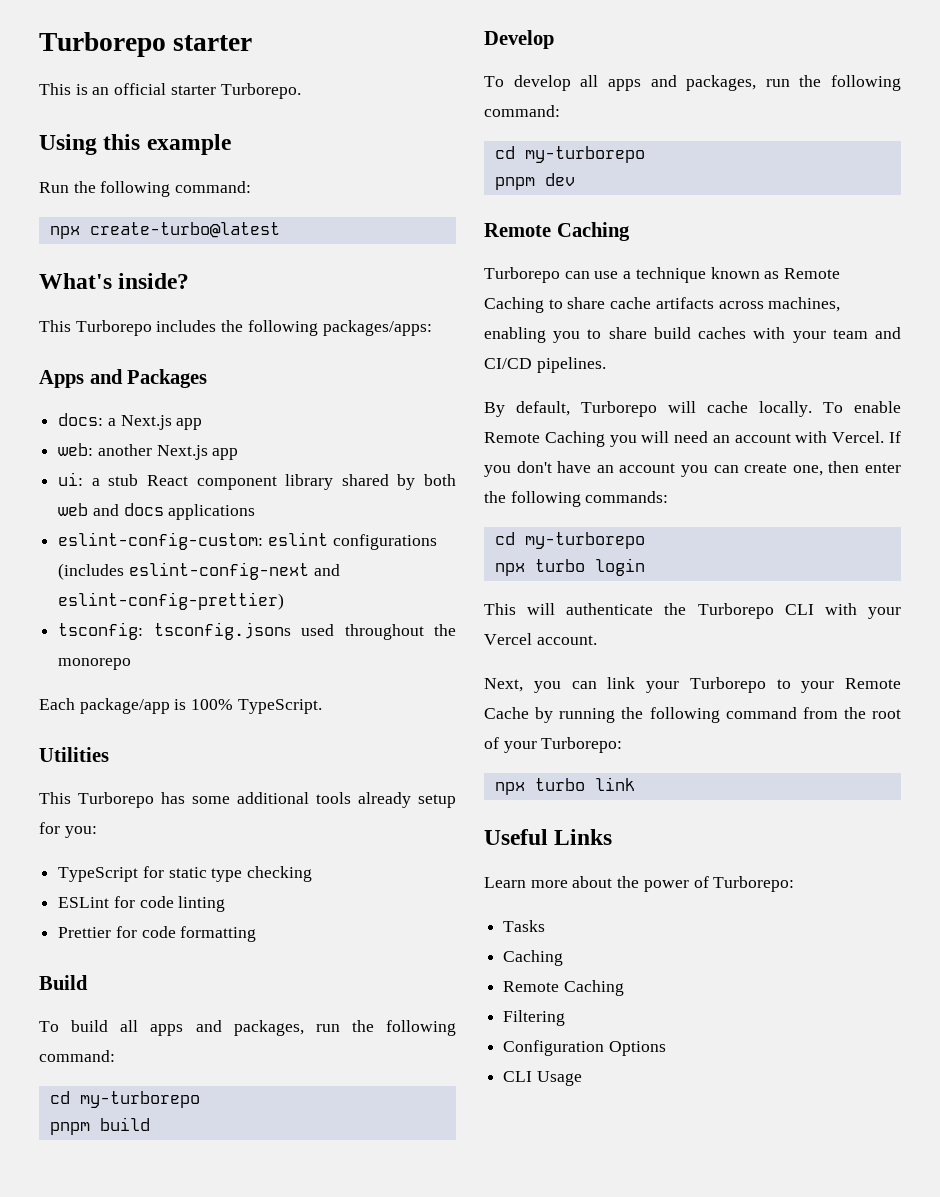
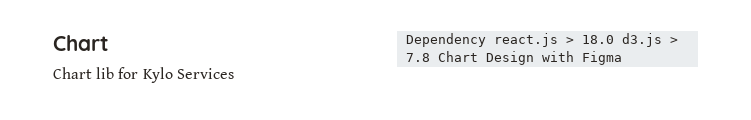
[39,32,253,57] [39,83,301,99] [39,134,231,155] [39,181,252,197] [49,222,280,239] [39,273,190,289] [39,320,432,336] [39,369,208,388] [58,413,203,430] [58,443,239,460] [58,472,456,490] [58,503,256,520] [58,532,437,550] [58,562,340,580] [58,592,285,610] [58,622,456,640] [58,658,132,670] [39,698,322,714] [39,747,109,762] [39,792,456,808] [39,822,97,838] [58,866,313,882] [58,896,226,912] [58,926,257,942] [39,975,88,990] [39,1020,456,1036] [39,1050,115,1062] [49,1091,200,1108] [49,1117,150,1135] [484,30,554,49] [484,75,901,91] [484,105,560,117] [494,146,645,163] [494,173,575,190] [484,222,630,241] [484,267,841,283] [484,297,841,313] [484,327,901,343] [484,357,606,373] [484,401,901,417] [484,431,901,447] [484,461,901,477] [484,491,669,507] [494,532,645,549] [494,558,645,576] [484,603,901,619] [484,633,597,645] [484,677,901,693] [484,707,901,723] [484,737,623,753] [494,777,635,795] [484,829,613,845] [484,876,795,892] [503,920,546,932] [503,950,564,966] [503,980,624,996] [503,1010,566,1026] [503,1040,666,1056] [503,1071,582,1086] Turborepo starter // This is an official starter Turborepo. // Using this example // Run the following command: // npx create-turbo@latest // What's inside? // This Turborepo includes the following packages/apps: // Apps and Packages // docs: a Next.js app // web: another Next.js app // ui: a stub React component library shared by both web and docs applications // eslint-config-custom: eslint configurations (includes eslint-config-next and eslint-config-prettier) // tsconfig: tsconfig.jsons used throughout the monorepo // Each package/app is 100% TypeScript. // Utilities // This Turborepo has some additional tools already setup for you: // TypeScript for static type checking // ESLint for code linting // Prettier for code formatting // Build // To build all apps and packages, run the following command: // cd my-turborepo // pnpm build // Develop // To develop all apps and packages, run the following command: // cd my-turborepo // pnpm dev // Remote Caching // Turborepo can use a technique known as Remote Caching to share cache artifacts across machines, enabling you to share build caches with your team and CI/CD pipelines. // By default, Turborepo will cache locally. To enable Remote Caching you will need an account with Vercel. If you don't have an account you can create one, then enter the following commands: // cd my-turborepo // npx turbo login // This will authenticate the Turborepo CLI with your Vercel account. // Next, you can link your Turborepo to your Remote Cache by running the following command from the root of your Turborepo: // npx turbo link // Useful Links // Learn more about the power of Turborepo: // Tasks // Caching // Remote Caching // Filtering // Configuration Options // CLI Usage -> [53,35,109,51] [53,67,234,83] [406,33,679,47] [406,51,623,65] Chart // Chart lib for Kylo Services // Dependency react.js > 18.0 d3.js > 7.8 Chart Design with Figma

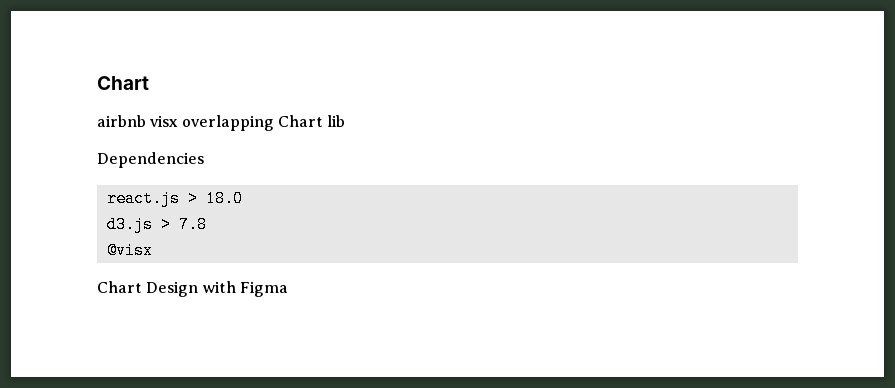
(109, 43) none -> [97,115,274,131] airbnb visx overlapping
[118,67,234,83] [406,33,487,47] for Kylo Services // Dependency -> [97,152,204,168] // Dependencies //
(615, 39) none -> (243, 198) //
(431, 57) none -> [106,242,153,259] // @visx //

